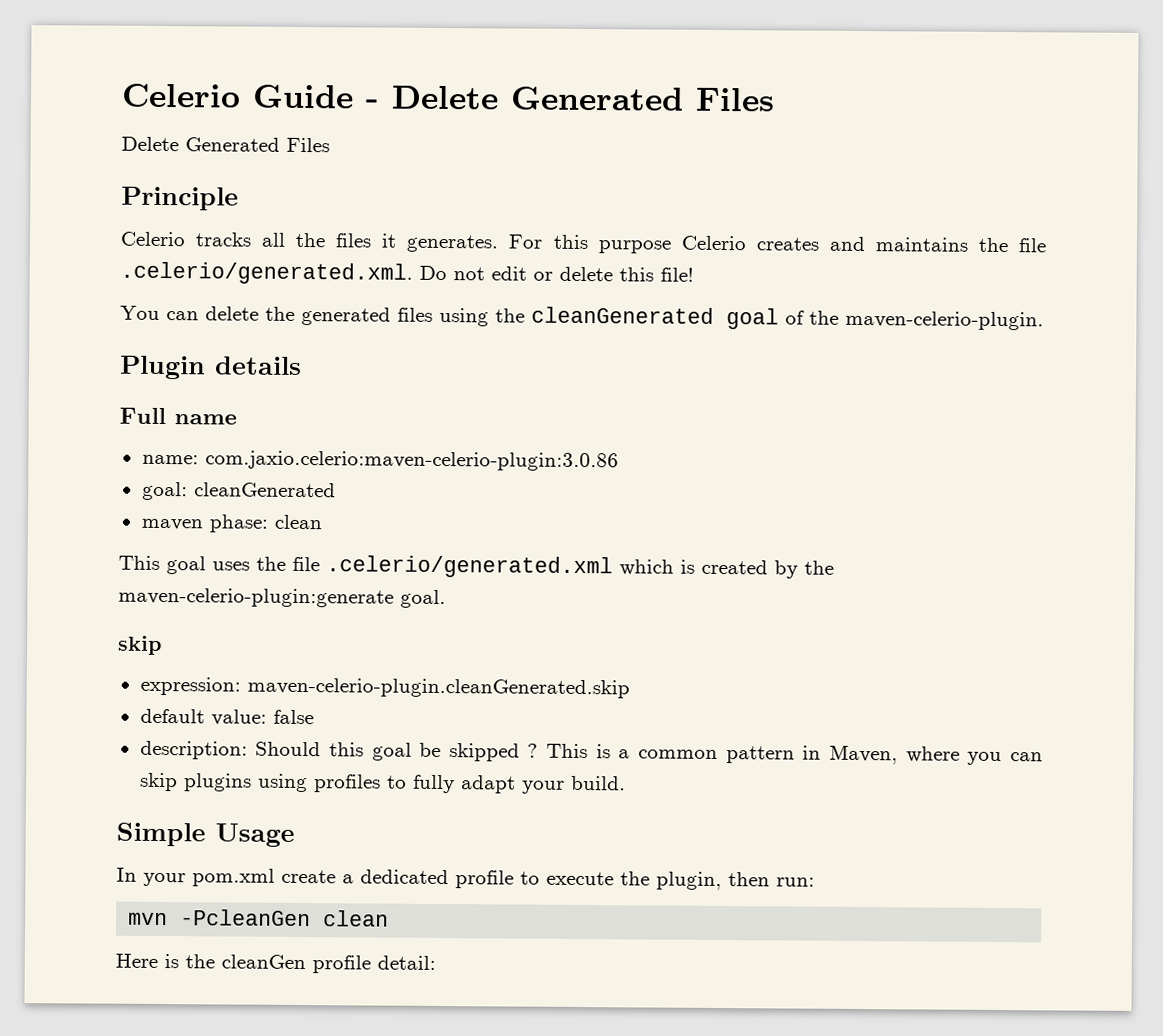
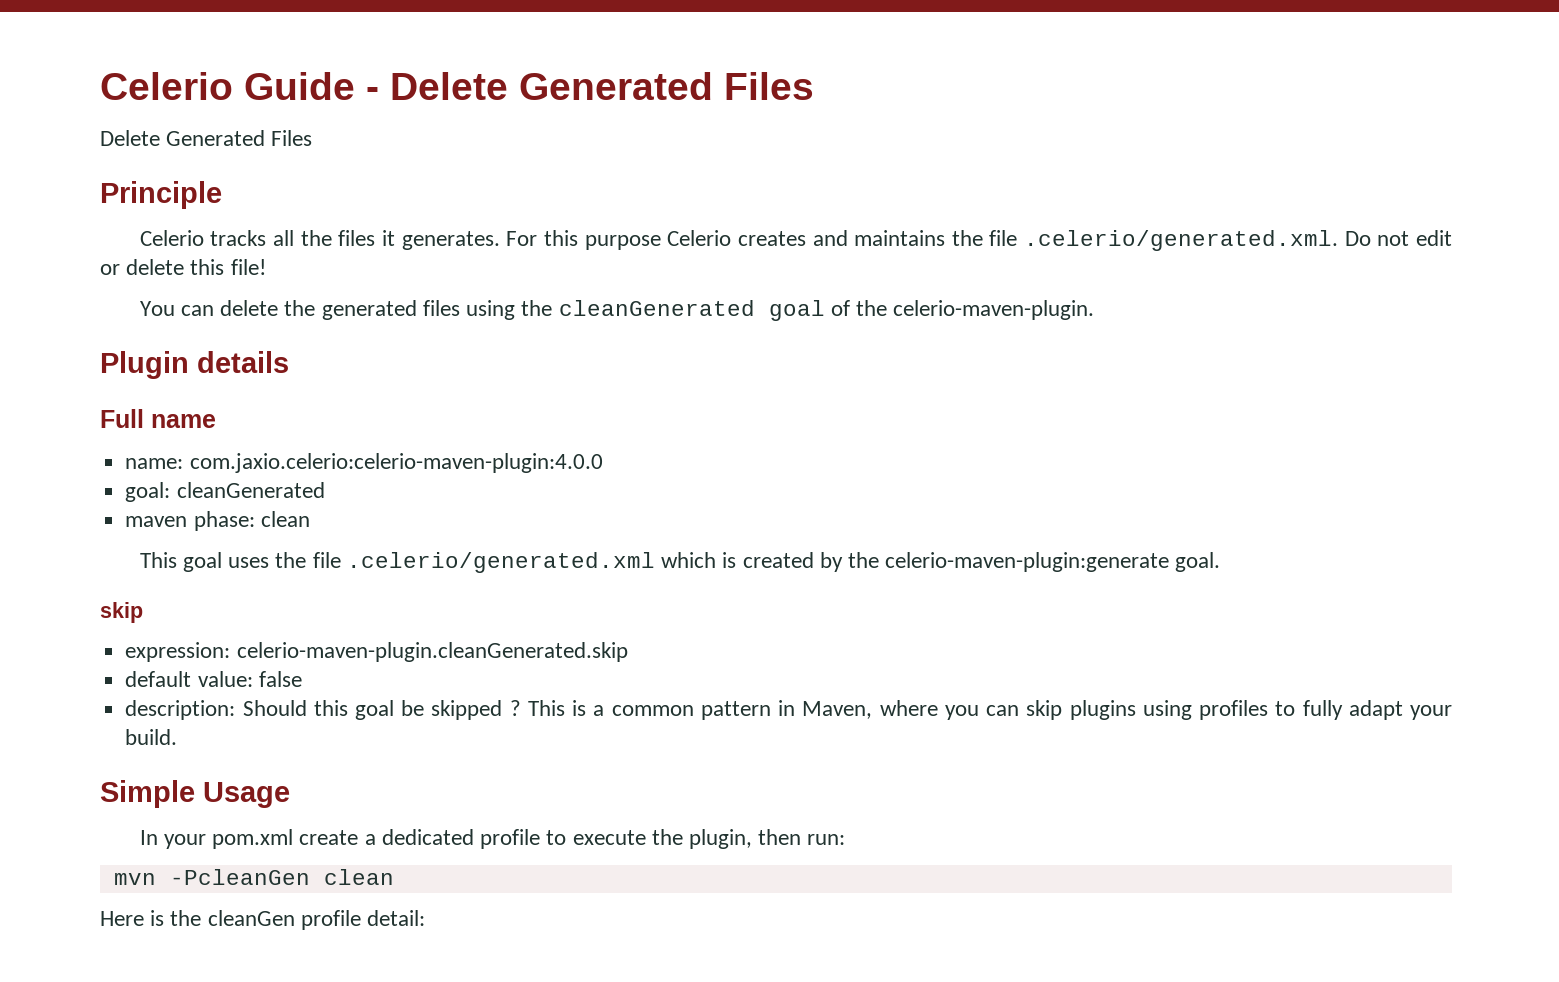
[845,310,1044,331] maven-celerio-plugin. -> [893,300,1095,320] celerio-maven-plugin.
[204,450,619,472] com.jaxio.celerio:maven-celerio-plugin:3.0.86 -> [189,453,603,473] com.jaxio.celerio:celerio-maven-plugin:4.0.0
[118,587,394,608] maven-celerio-plugin:generate -> [885,552,1170,572] celerio-maven-plugin:generate
[246,677,630,699] maven-celerio-plugin.cleanGenerated.skip -> [236,642,628,662] celerio-maven-plugin.cleanGenerated.skip

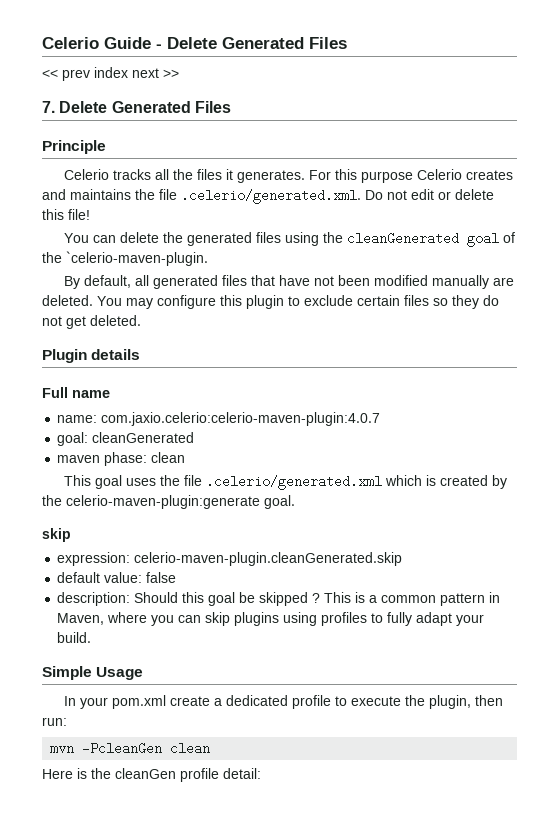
(814, 86) none -> [42,67,179,81] [42,101,55,113] << prev index next >> // 7.
[893,300,1095,320] celerio-maven-plugin. -> [66,251,208,266] [63,275,514,289] [42,295,499,309] [42,315,141,329] `celerio-maven-plugin. // By default, all generated files that have not been modified manually are deleted. You may configure this plugin to exclude certain files so they do not get deleted.
[189,453,603,473] com.jaxio.celerio:celerio-maven-plugin:4.0.0 -> [101,412,381,426] com.jaxio.celerio:celerio-maven-plugin:4.0.7

